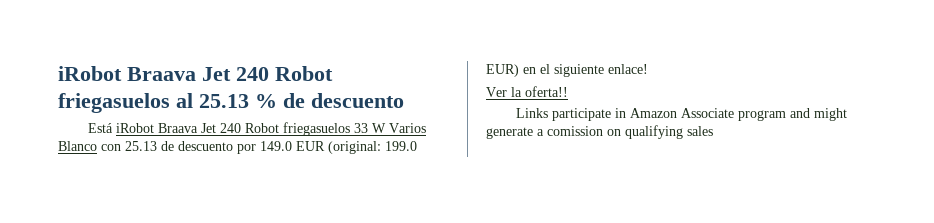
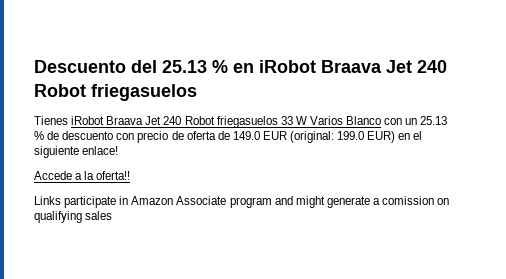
[58,66,333,81] [58,93,404,113] [87,123,113,133] iRobot Braava Jet 240 Robot friegasuelos al 25.13 % de descuento // Está -> [34,60,447,73] [34,84,197,101] [34,116,68,125] Descuento del 25.13 % en iRobot Braava Jet 240 Robot friegasuelos // Tienes
[125,141,256,154] 25.13 de descuento por -> [405,116,448,125] [34,131,230,143] un 25.13 % de descuento con precio de oferta de
[486,87,507,97] Ver -> [34,171,83,180] Accede a

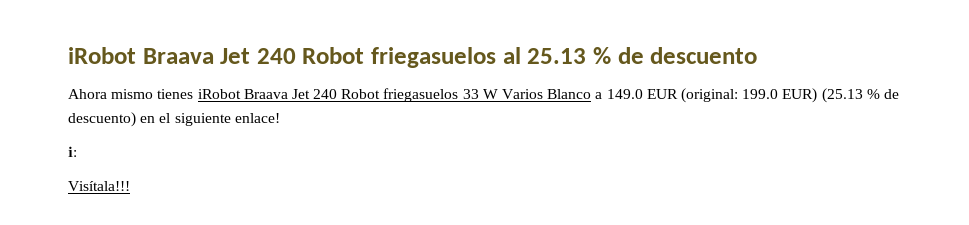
[34,60,447,73] [34,84,197,101] [34,116,68,125] Descuento del 25.13 % en iRobot Braava Jet 240 Robot friegasuelos // Tienes -> [68,47,758,68] [68,89,194,99] iRobot Braava Jet 240 Robot friegasuelos al 25.13 % de descuento // Ahora mismo tienes
[384,116,448,125] [34,131,230,143] con un 25.13 % de descuento con precio de oferta de -> [595,92,603,99] a
(396, 137) none -> [821,88,899,103] [68,112,136,127] (25.13 % de descuento)
[34,171,131,180] [34,196,450,208] [34,211,113,223] Accede a la oferta!! // Links participate in Amazon Associate program and might generate a comission on qualifying sales -> [68,146,77,157] [68,181,130,191] ℹ: // Visítala!!!

